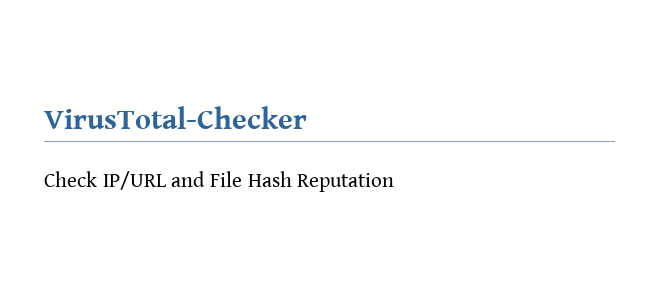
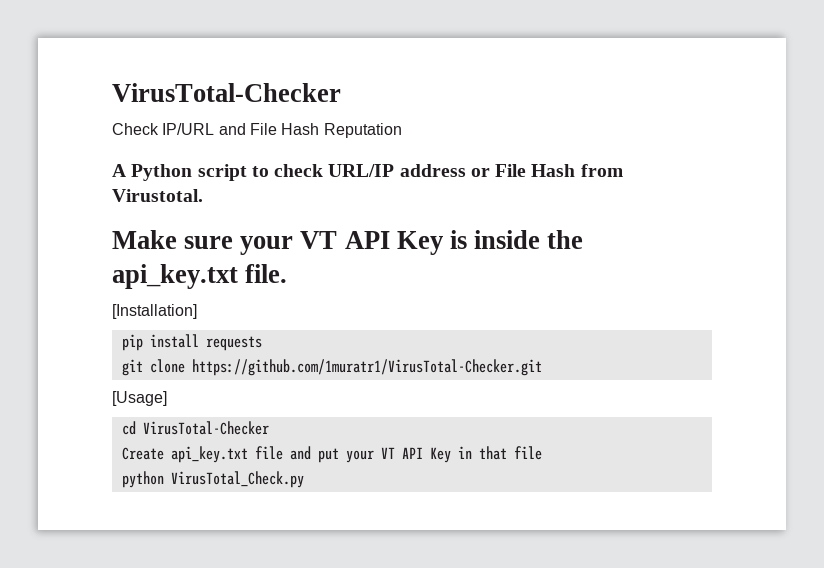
(395, 182) none -> [112,164,623,181] [112,189,203,202] [112,230,584,255] [112,264,288,289] [112,304,197,319] [121,334,262,351] [121,359,542,376] [112,391,167,406] [121,421,269,435] [121,446,542,463] [121,471,304,488] // A Python script to check URL/IP address or File Hash from Virustotal. // Make sure your VT API Key is inside the api_key.txt file. // [Installation] // pip install requests // git clone https://github.com/1muratr1/VirusTotal-Checker.git // [Usage] // cd VirusTotal-Checker // Create api_key.txt file and put your VT API Key in that file // python VirusTotal_Check.py

